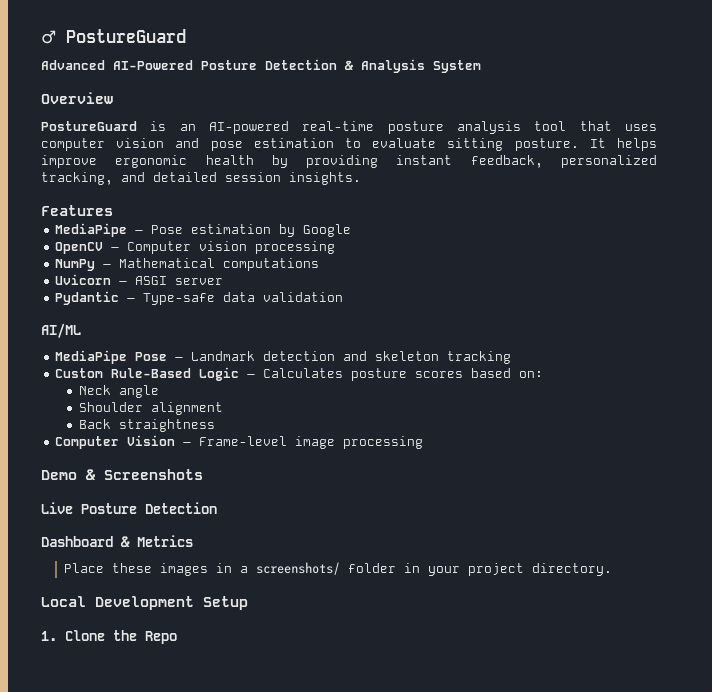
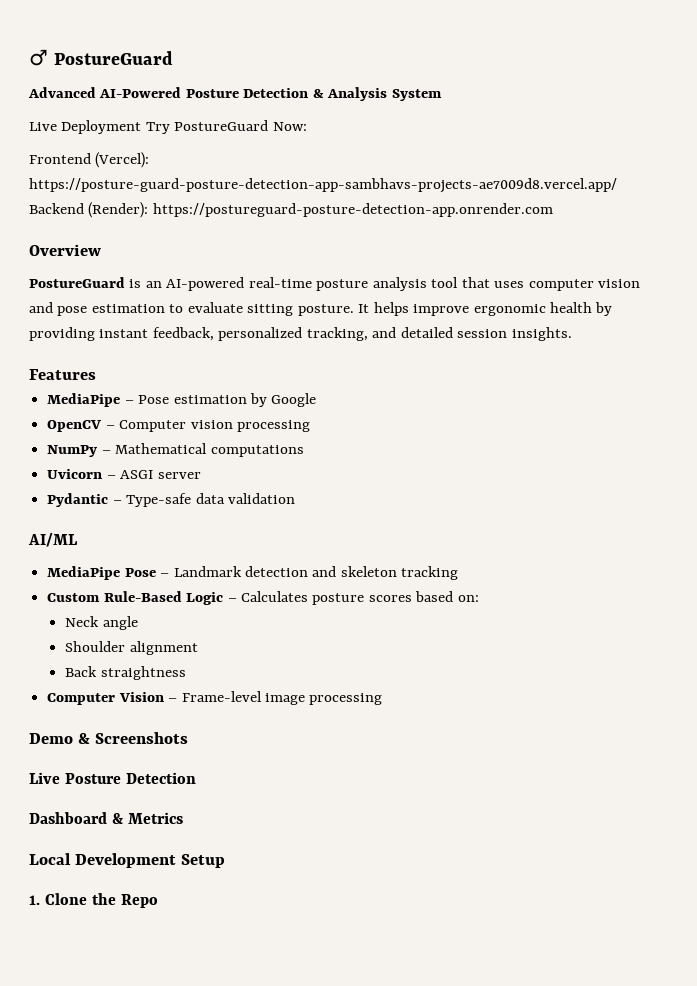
(481, 66) none -> [29,120,307,134] [29,152,150,168] [29,178,617,193] [29,202,553,218] // Live Deployment Try PostureGuard Now: // Frontend (Vercel): https://posture-guard-posture-detection-app-sambhavs-projects-ae7009d8.vercel.app/ Backend (Render): https://postureguard-posture-detection-app.onrender.com
[64,562,613,576] // Place these images in a screenshots/ folder in your project directory. -> (183, 818) none

